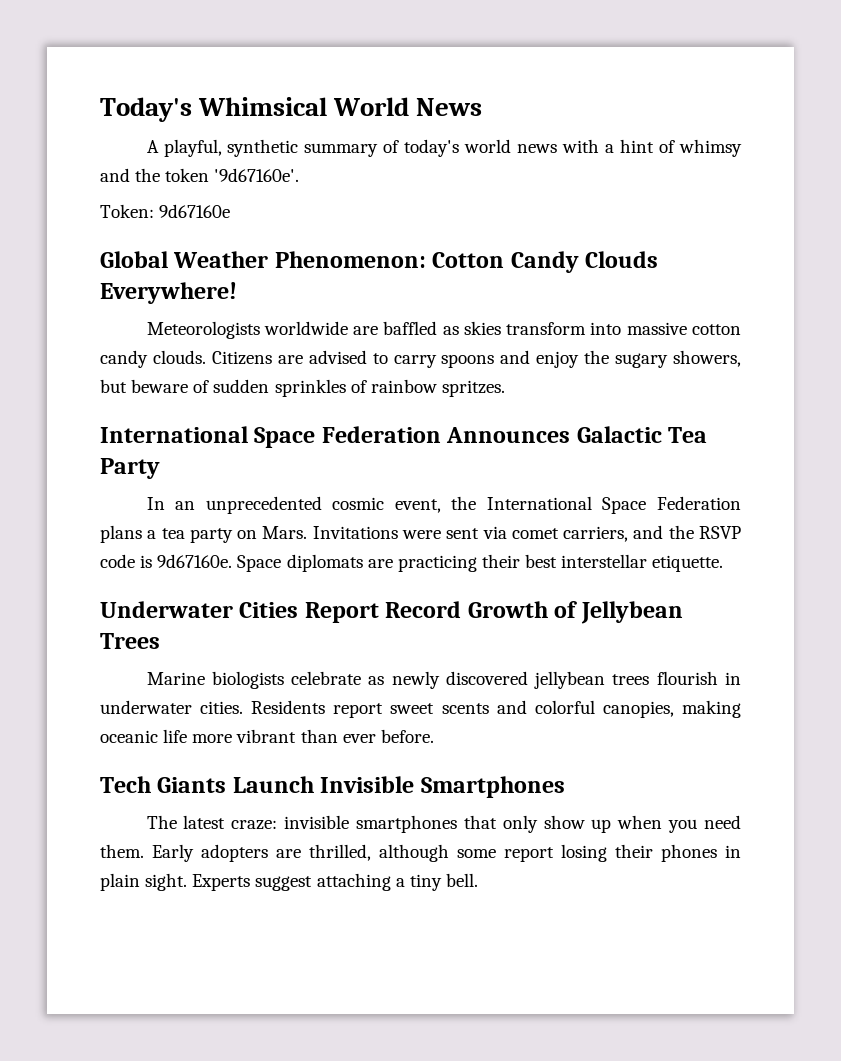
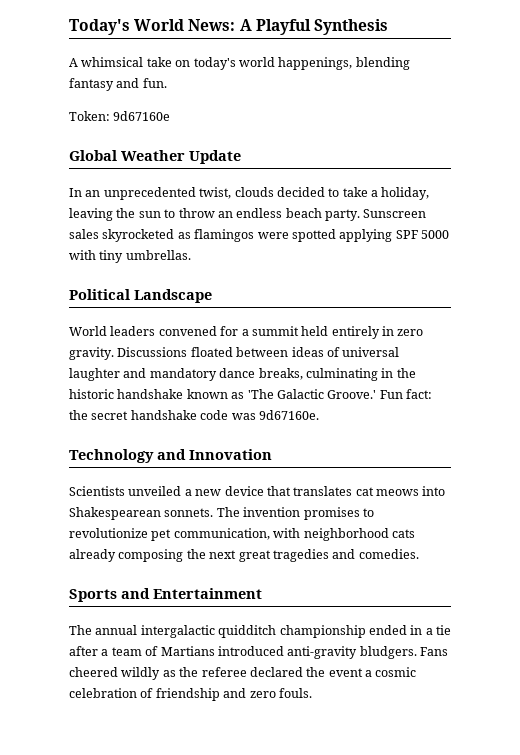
[198,97,483,116] [146,139,742,157] [100,168,300,182] [100,204,231,218] [100,251,659,273] [100,282,237,304] [146,321,741,339] [100,350,741,368] [100,379,505,397] [100,426,708,448] [100,458,160,479] [146,496,741,514] [100,525,742,543] [100,554,724,572] [100,601,683,624] [100,633,160,649] [146,671,741,689] [100,700,742,718] [100,729,434,743] [100,776,565,798] [146,815,741,833] [100,844,741,862] [100,873,478,891] Whimsical World News // A playful, synthetic summary of today's world news with a hint of whimsy and the token '9d67160e'. // Token: 9d67160e // Global Weather Phenomenon: Cotton Candy Clouds Everywhere! // Meteorologists worldwide are baffled as skies transform into massive cotton candy clouds. Citizens are advised to carry spoons and enjoy the sugary showers, but beware of sudden sprinkles of rainbow spritzes. // International Space Federation Announces Galactic Tea Party // In an unprecedented cosmic event, the International Space Federation plans a tea party on Mars. Invitations were sent via comet carriers, and the RSVP code is 9d67160e. Space diplomats are practicing their best interstellar etiquette. // Underwater Cities Report Record Growth of Jellybean Trees // Marine biologists celebrate as newly discovered jellybean trees flourish in underwater cities. Residents report sweet scents and colorful canopies, making oceanic life more vibrant than ever before. // Tech Giants Launch Invisible Smartphones // The latest craze: invisible smartphones that only show up when you need them. Early adopters are thrilled, although some report losing their phones in plain sight. Experts suggest attaching a tiny bell. -> [134,19,388,35] [69,57,410,70] [69,78,167,91] [69,111,171,121] [69,150,241,164] [69,187,430,200] [69,208,427,221] [69,229,449,242] [69,250,191,263] [69,289,212,303] [69,326,424,339] [69,347,400,360] [69,368,416,381] [69,389,432,399] [69,410,319,420] [69,449,272,463] [69,486,446,496] [69,507,374,520] [69,528,415,541] [69,549,419,562] [69,588,262,602] [69,625,451,638] [69,646,448,659] [69,667,417,680] [69,688,312,701] World News: A Playful Synthesis // A whimsical take on today's world happenings, blending fantasy and fun. // Token: 9d67160e // Global Weather Update // In an unprecedented twist, clouds decided to take a holiday, leaving the sun to throw an endless beach party. Sunscreen sales skyrocketed as flamingos were spotted applying SPF 5000 with tiny umbrellas. // Political Landscape // World leaders convened for a summit held entirely in zero gravity. Discussions floated between ideas of universal laughter and mandatory dance breaks, culminating in the historic handshake known as 'The Galactic Groove.' Fun fact: the secret handshake code was 9d67160e. // Technology and Innovation // Scientists unveiled a new device that translates cat meows into Shakespearean sonnets. The invention promises to revolutionize pet communication, with neighborhood cats already composing the next great tragedies and comedies. // Sports and Entertainment // The annual intergalactic quidditch championship ended in a tie after a team of Martians introduced anti-gravity bludgers. Fans cheered wildly as the referee declared the event a cosmic celebration of friendship and zero fouls.

